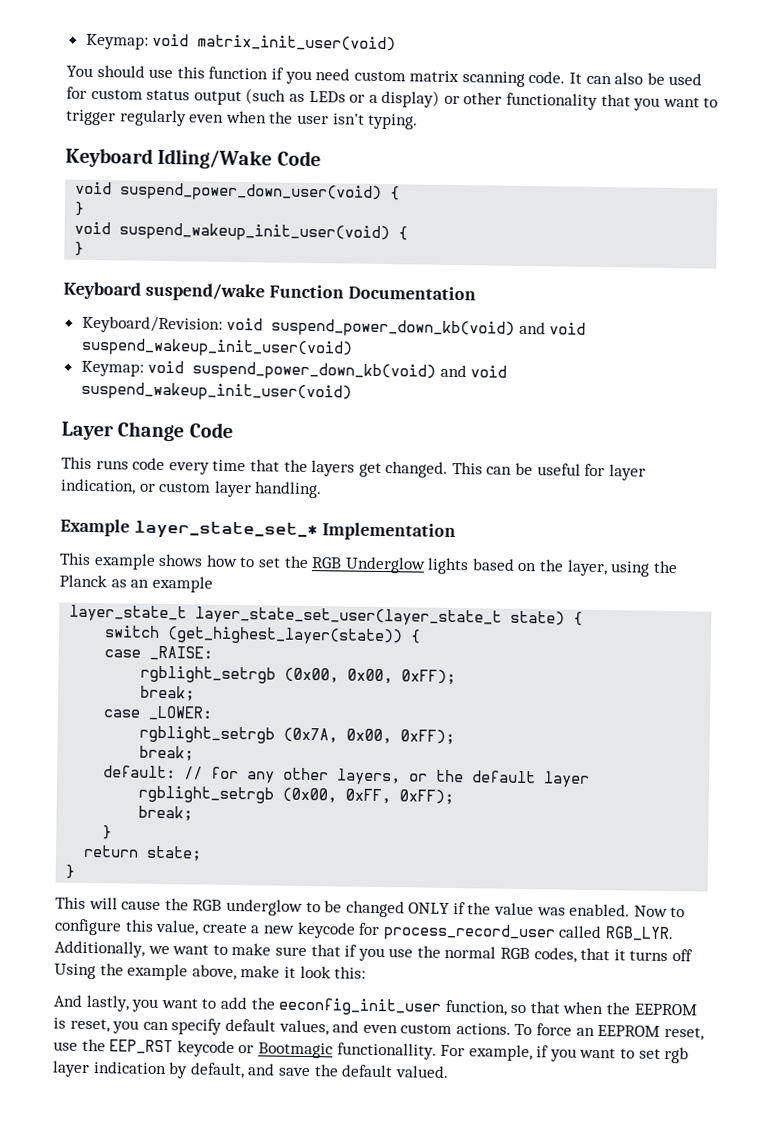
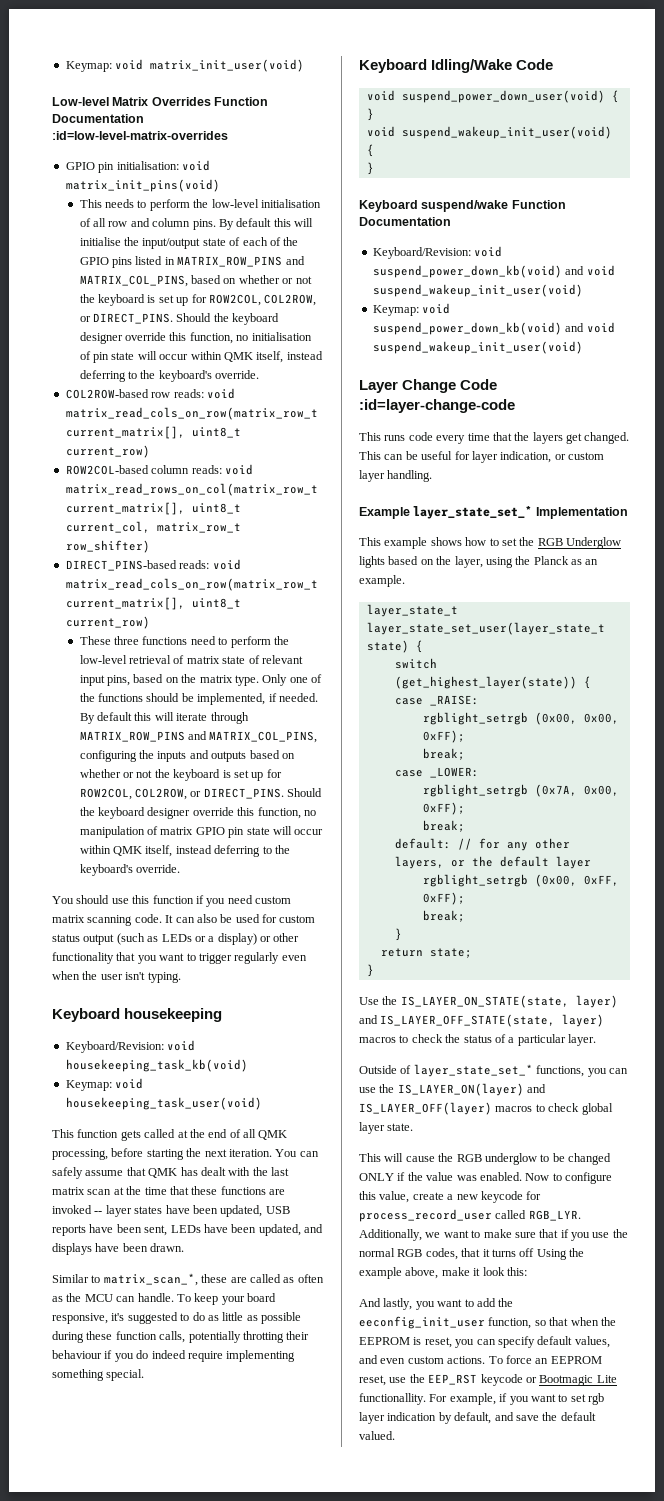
(397, 43) none -> [52,97,269,106] [52,114,144,123] [52,131,228,140] [65,160,210,173] [65,179,220,192] [79,199,321,211] [79,218,313,230] [79,237,299,249] [79,256,305,268] [79,275,312,287] [79,294,317,306] [79,313,280,325] [79,332,312,344] [79,351,323,363] [79,370,260,382] [65,388,235,399] [65,407,318,420] [65,426,241,439] [65,445,150,458] [65,464,253,475] [65,483,318,496] [65,502,241,515] [65,521,241,533] [65,540,150,553] [65,559,241,571] [65,578,318,591] [65,597,241,610] [65,616,150,629] [79,636,289,648] [79,655,303,664] [79,674,322,686] [79,693,318,705] [79,712,249,724] [79,731,318,743] [79,750,295,762] [79,769,282,781] [79,788,323,800] [79,807,316,819] [79,826,324,838] [79,845,290,857] [79,864,180,876] // Low-level Matrix Overrides Function Documentation :id=low-level-matrix-overrides // GPIO pin initialisation: void matrix_init_pins(void) // This needs to perform the low-level initialisation of all row and column pins. By default this will initialise the input/output state of each of the GPIO pins listed in MATRIX_ROW_PINS and MATRIX_COL_PINS, based on whether or not the keyboard is set up for ROW2COL, COL2ROW, or DIRECT_PINS. Should the keyboard designer override this function, no initialisation of pin state will occur within QMK itself, instead deferring to the keyboard's override. // COL2ROW-based row reads: void matrix_read_cols_on_row(matrix_row_t current_matrix[], uint8_t current_row) // ROW2COL-based column reads: void matrix_read_rows_on_col(matrix_row_t current_matrix[], uint8_t current_col, matrix_row_t row_shifter) // DIRECT_PINS-based reads: void matrix_read_cols_on_row(matrix_row_t current_matrix[], uint8_t current_row) // These three functions need to perform the low-level retrieval of matrix state of relevant input pins, based on the matrix type. Only one of the functions should be implemented, if needed. By default this will iterate through MATRIX_ROW_PINS and MATRIX_COL_PINS, configuring the inputs and outputs based on whether or not the keyboard is set up for ROW2COL, COL2ROW, or DIRECT_PINS. Should the keyboard designer override this function, no manipulation of matrix GPIO pin state will occur within QMK itself, instead deferring to the keyboard's override.
(419, 121) none -> [52,1008,223,1022] [65,1040,196,1053] [65,1059,248,1072] [65,1078,144,1091] [65,1097,262,1110] [52,1129,288,1141] [52,1148,319,1160] [52,1167,289,1179] [52,1186,285,1195] [52,1205,290,1217] [52,1224,323,1236] [52,1243,185,1255] [52,1273,324,1286] [52,1293,276,1305] [52,1312,301,1324] [52,1331,310,1343] [52,1350,296,1362] [52,1369,145,1381] // Keyboard housekeeping // Keyboard/Revision: void housekeeping_task_kb(void) // Keymap: void housekeeping_task_user(void) // This function gets called at the end of all QMK processing, before starting the next iteration. You can safely assume that QMK has dealt with the last matrix scan at the time that these functions are invoked -- layer states have been updated, USB reports have been sent, LEDs have been updated, and displays have been drawn. // Similar to matrix_scan_*, these are called as often as the MCU can handle. To keep your board responsive, it's suggested to do as little as possible during these function calls, potentially throtting their behaviour if you do indeed require implementing something special.
(233, 430) none -> [359,399,515,413] :id=layer-change-code
[151,575,213,593] example -> [359,575,405,587] example.
(76, 871) none -> [359,995,618,1008] [359,1014,605,1027] [359,1034,596,1046] [359,1064,628,1077] [359,1083,547,1096] [359,1102,613,1115] [359,1122,414,1134] // Use the IS_LAYER_ON_STATE(state, layer) and IS_LAYER_OFF_STATE(state, layer) macros to check the status of a particular layer. // Outside of layer_state_set_* functions, you can use the IS_LAYER_ON(layer) and IS_LAYER_OFF(layer) macros to check global layer state.
(333, 1050) none -> [596,1375,617,1383] Lite

